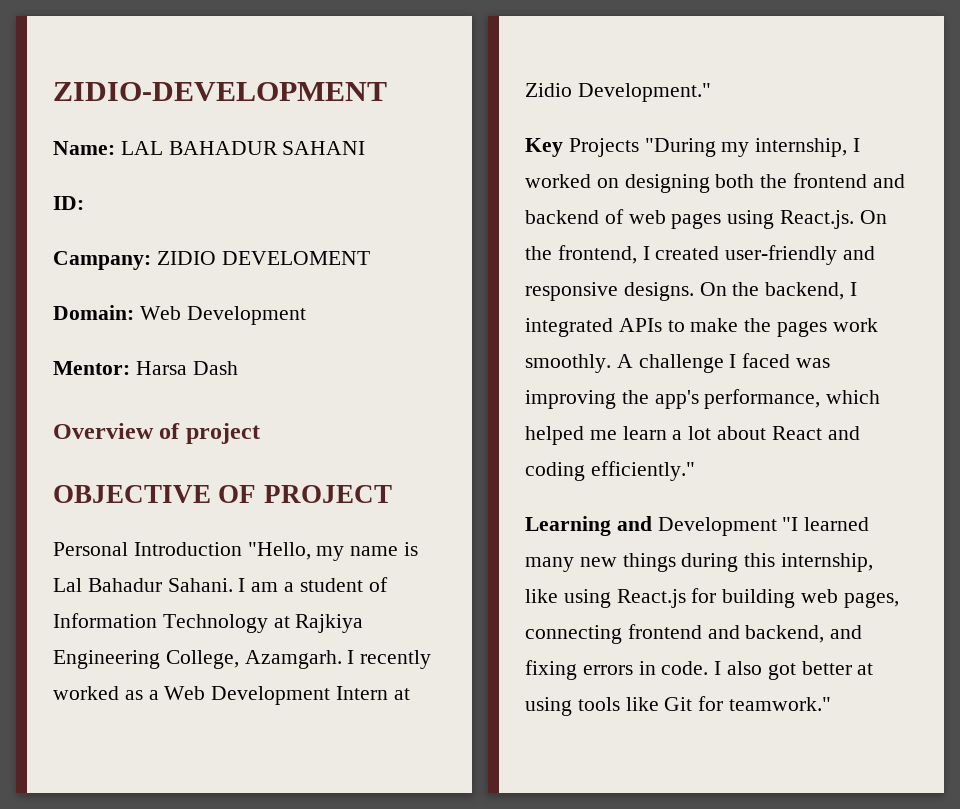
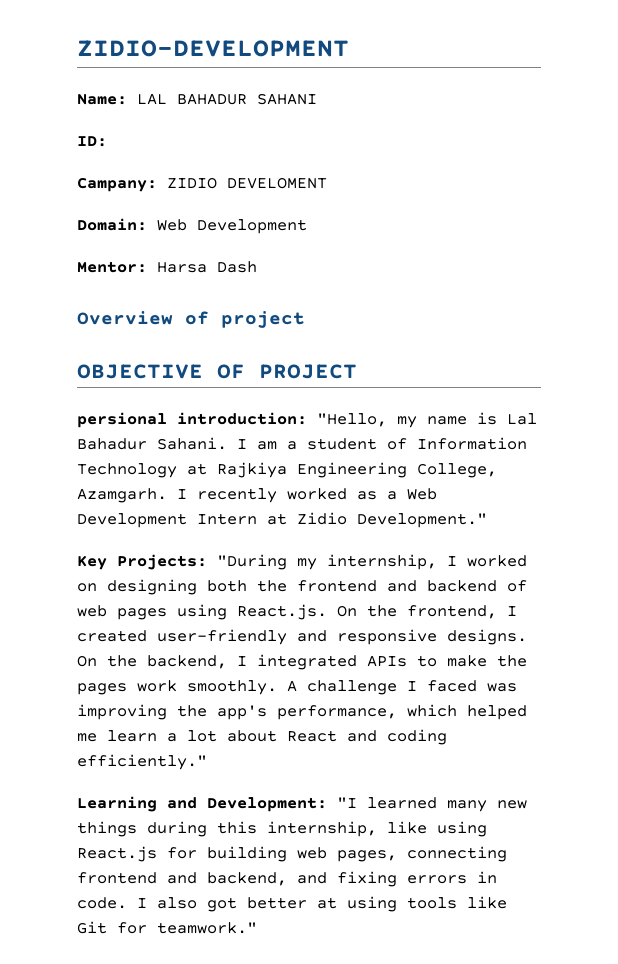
[53,542,242,556] Personal Introduction -> [77,412,307,428] persional introduction:
[568,138,639,157] Projects -> [117,554,207,570] Projects:
[657,517,777,536] Development -> [207,797,327,812] Development:

